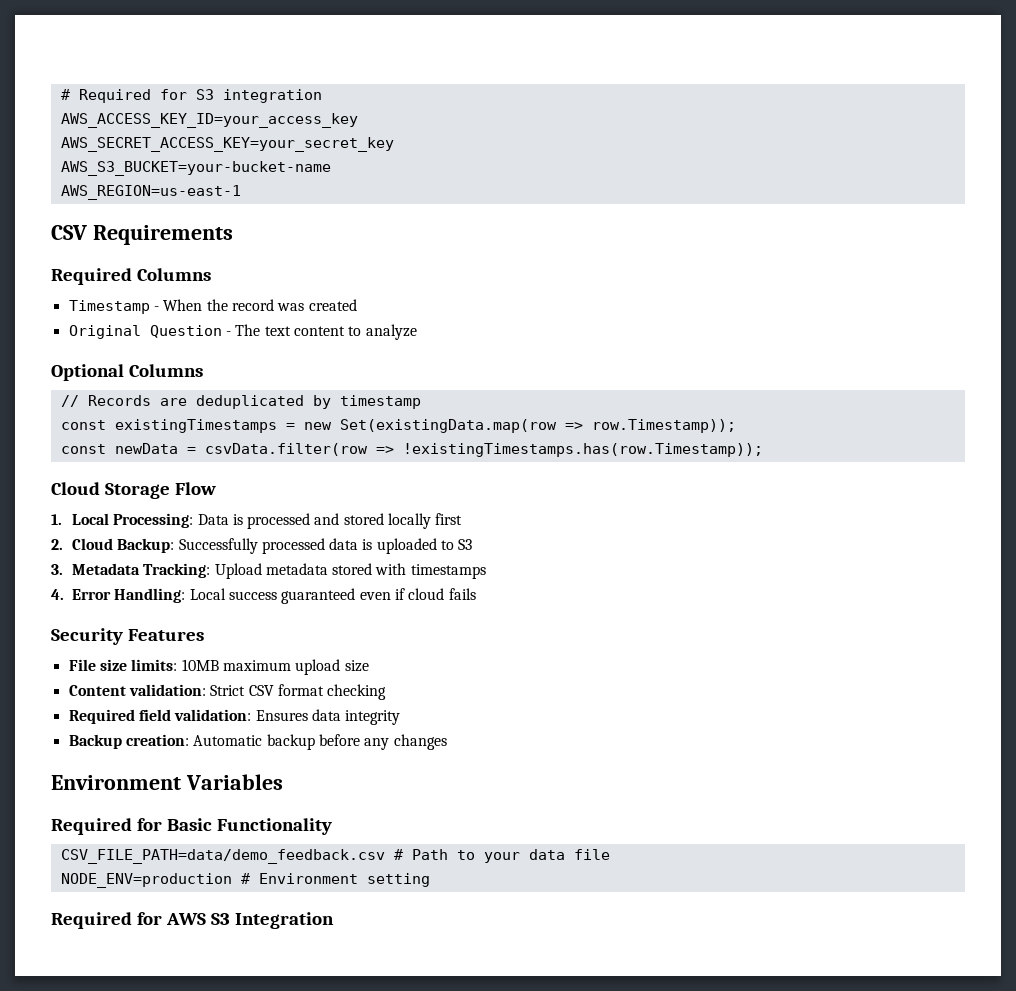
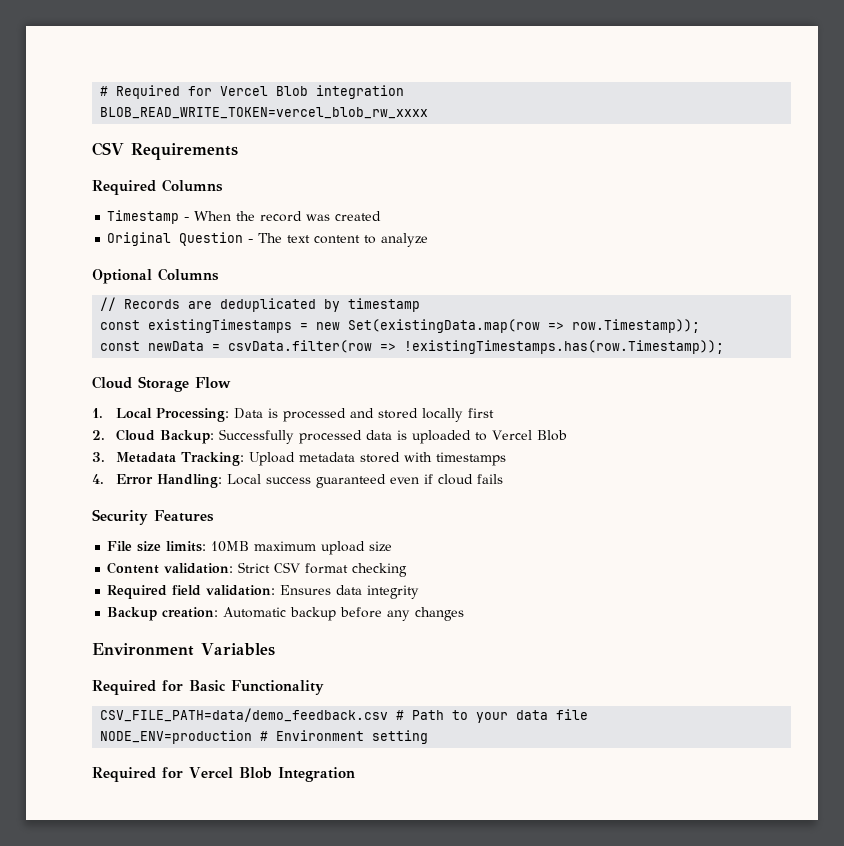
[195,89,214,100] S3 -> [220,86,309,96] Vercel Blob
[60,113,358,128] [60,137,394,152] [60,161,331,176] [60,185,241,200] AWS_ACCESS_KEY_ID=your_access_key // AWS_SECRET_ACCESS_KEY=your_secret_key // AWS_S3_BUCKET=your-bucket-name // AWS_REGION=us-east-1 -> [100,107,429,119] BLOB_READ_WRITE_TOKEN=vercel_blob_rw_xxxx
[458,539,473,550] S3 -> [491,430,567,441] Vercel Blob
[165,913,230,925] AWS S3 -> [189,767,272,779] Vercel Blob

